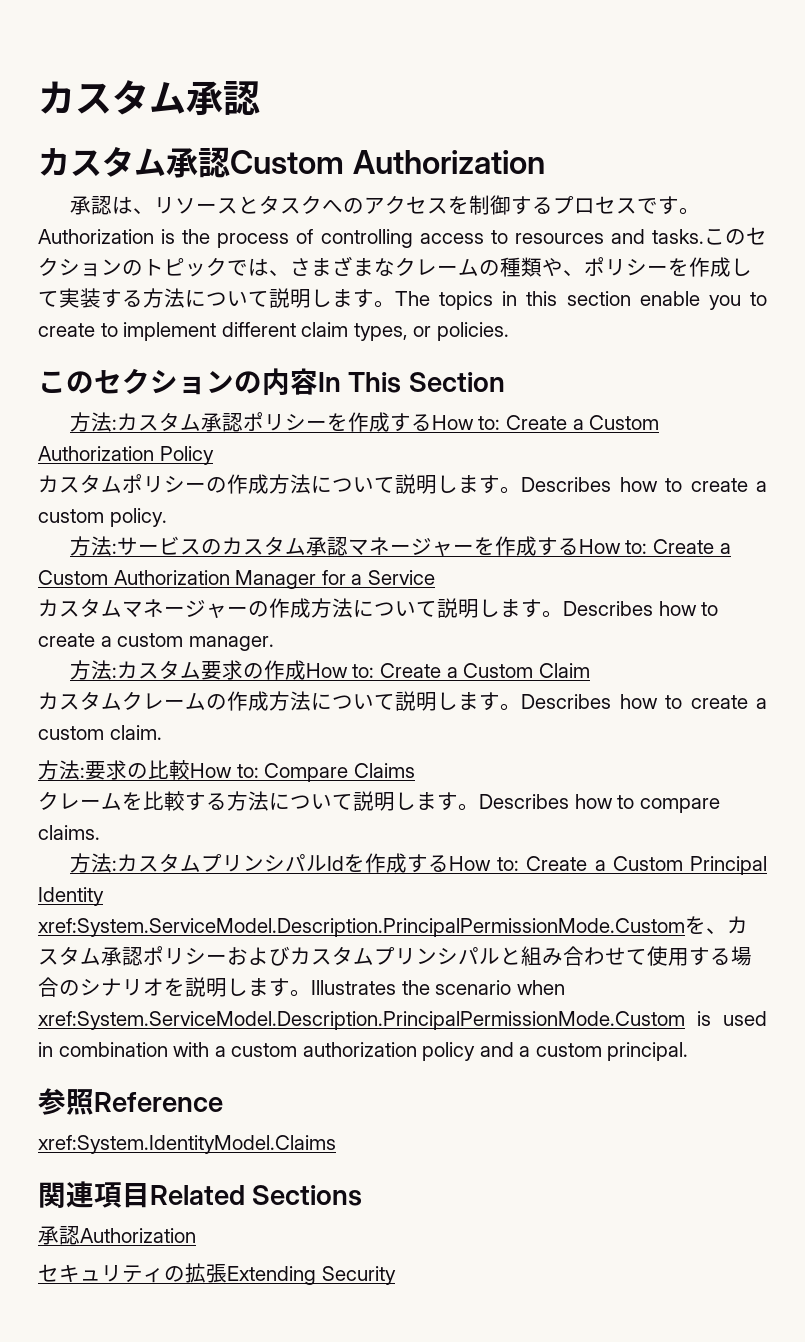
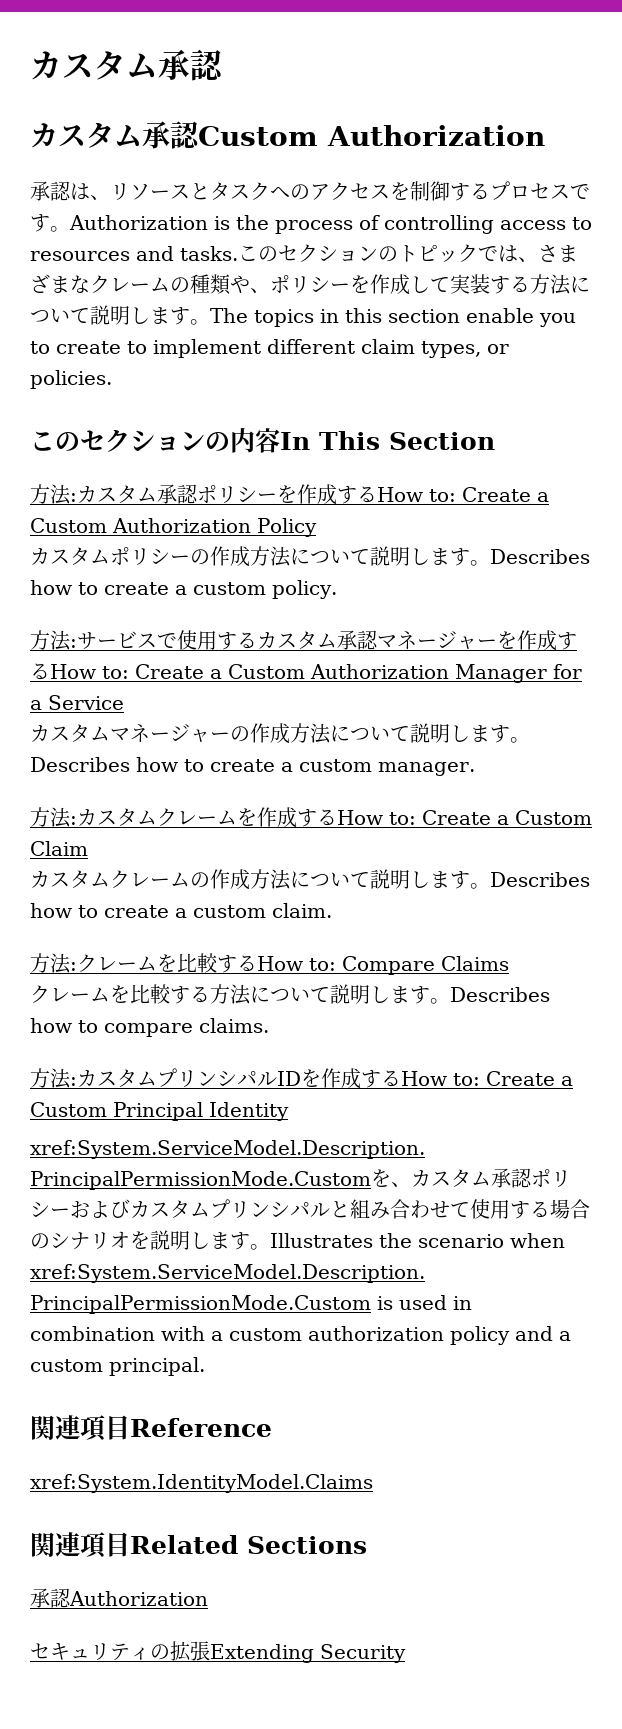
[200,539,222,555] の -> [157,630,257,650] で使用する
[200,660,306,680] 要求の作成 -> [157,807,337,828] クレームを作成する
[85,760,190,780] 要求の比較 -> [77,953,257,973] クレームを比較する
[326,856,344,871] Id -> [277,1071,301,1086] ID
[38,1088,94,1115] 参照 -> [30,1415,130,1441] 関連項目

